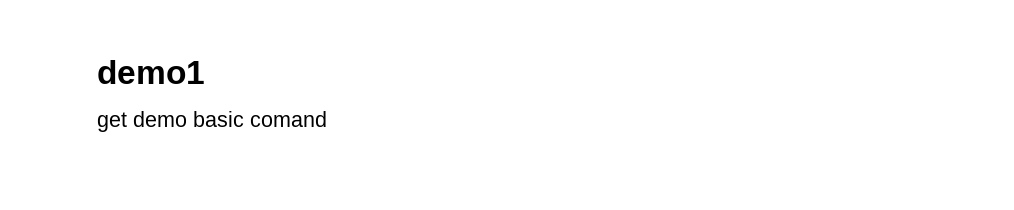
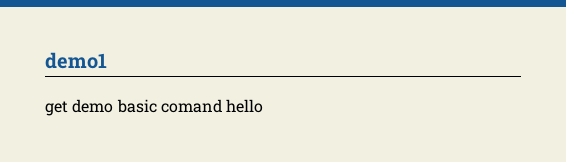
(327, 119) none -> [226,99,264,113] hello

